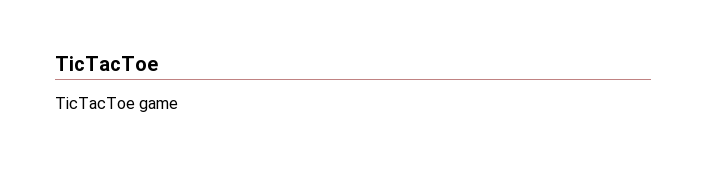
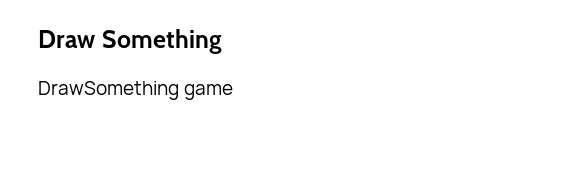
[55,56,158,71] [55,97,135,109] TicTacToe // TicTacToe -> [38,29,222,54] [38,81,179,100] Draw Something // DrawSomething

